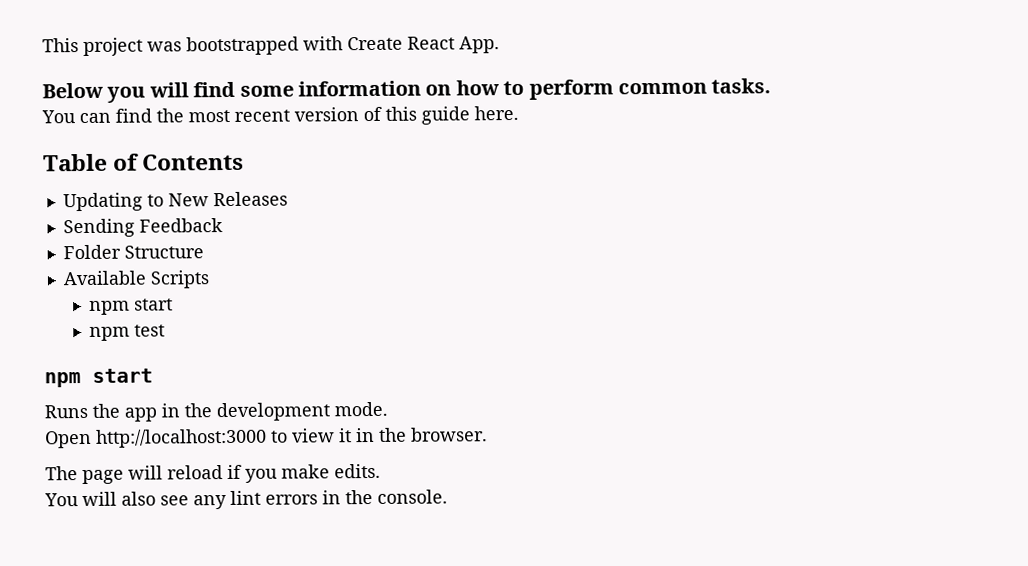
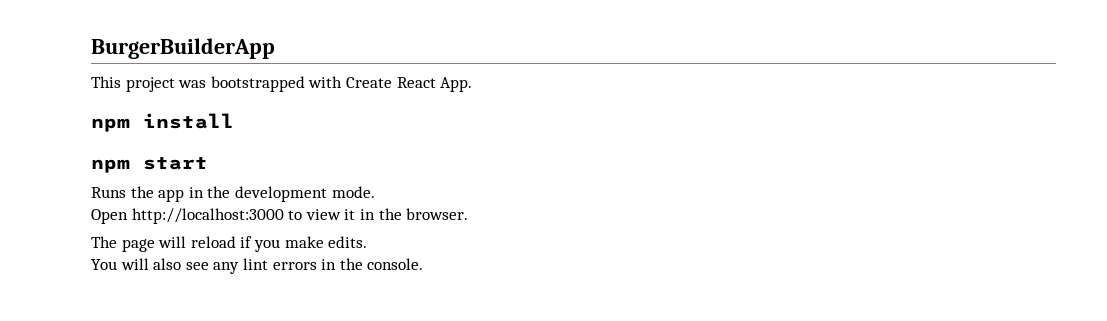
(42, 45) none -> [91,38,275,59] BurgerBuilderApp //
[42,78,772,103] [41,105,519,125] [43,153,245,172] [62,191,288,212] [62,218,223,238] [62,244,204,260] [62,270,210,289] [88,298,173,315] [88,324,165,341] Below you will find some information on how to perform common tasks. // You can find the most recent version of this guide here. // Table of Contents // Updating to New Releases // Sending Feedback // Folder Structure // Available Scripts // npm start // npm test -> [91,113,234,132] npm install

